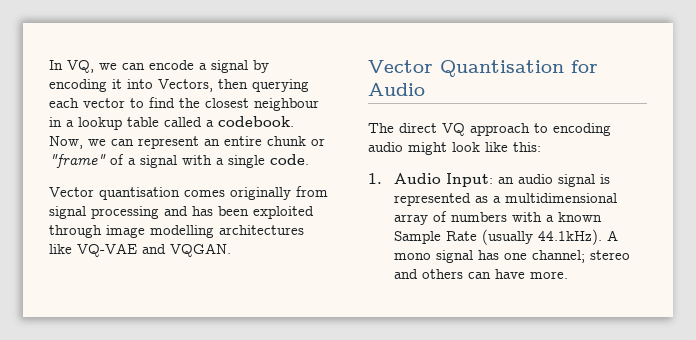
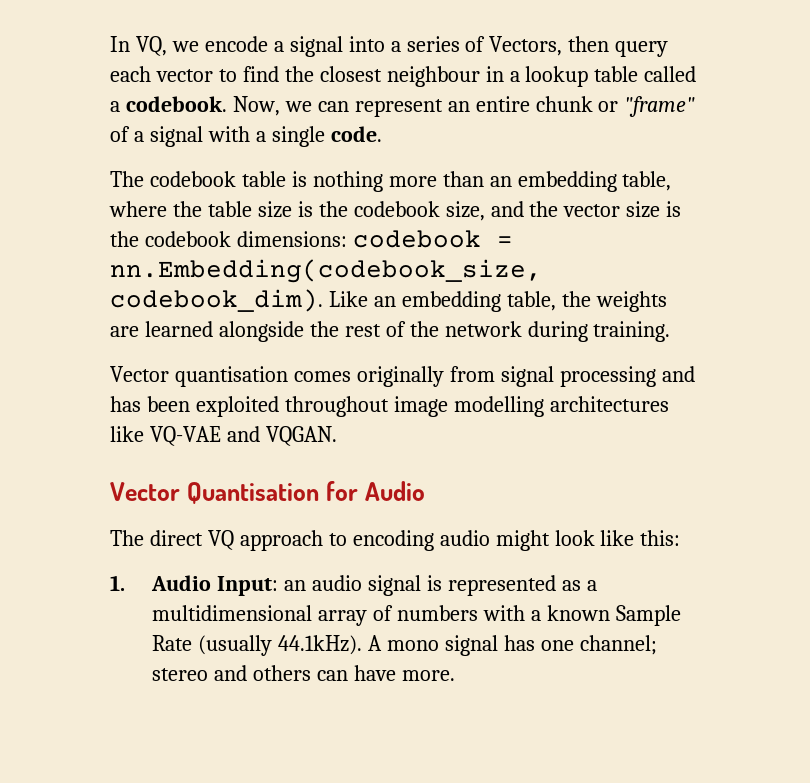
[122,63,145,70] can -> (199, 46) none
[253,60,269,73] [49,79,153,92] by encoding it into -> [348,36,486,52] into a series of
[252,79,309,92] querying -> [615,41,669,57] query
(309, 159) none -> [110,171,672,192] [109,201,682,221] [110,230,513,248] [110,259,542,283] [110,289,667,312] [110,321,671,342] // The codebook table is nothing more than an embedding table, where the table size is the codebook size, and the vector size is the codebook dimensions: codebook = nn.Embedding(codebook_size, codebook_dim). Like an embedding table, the weights are learned alongside the rest of the network during training.
[49,225,102,238] through -> [284,396,389,417] throughout

